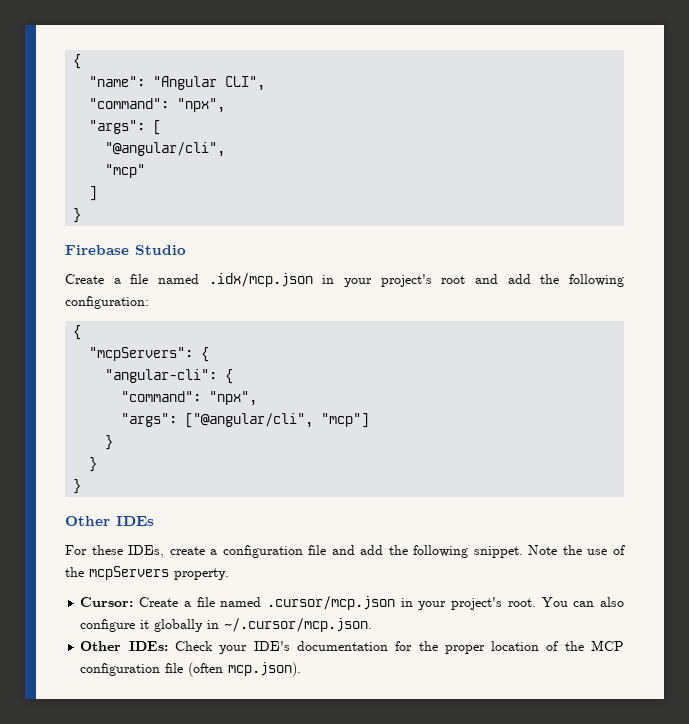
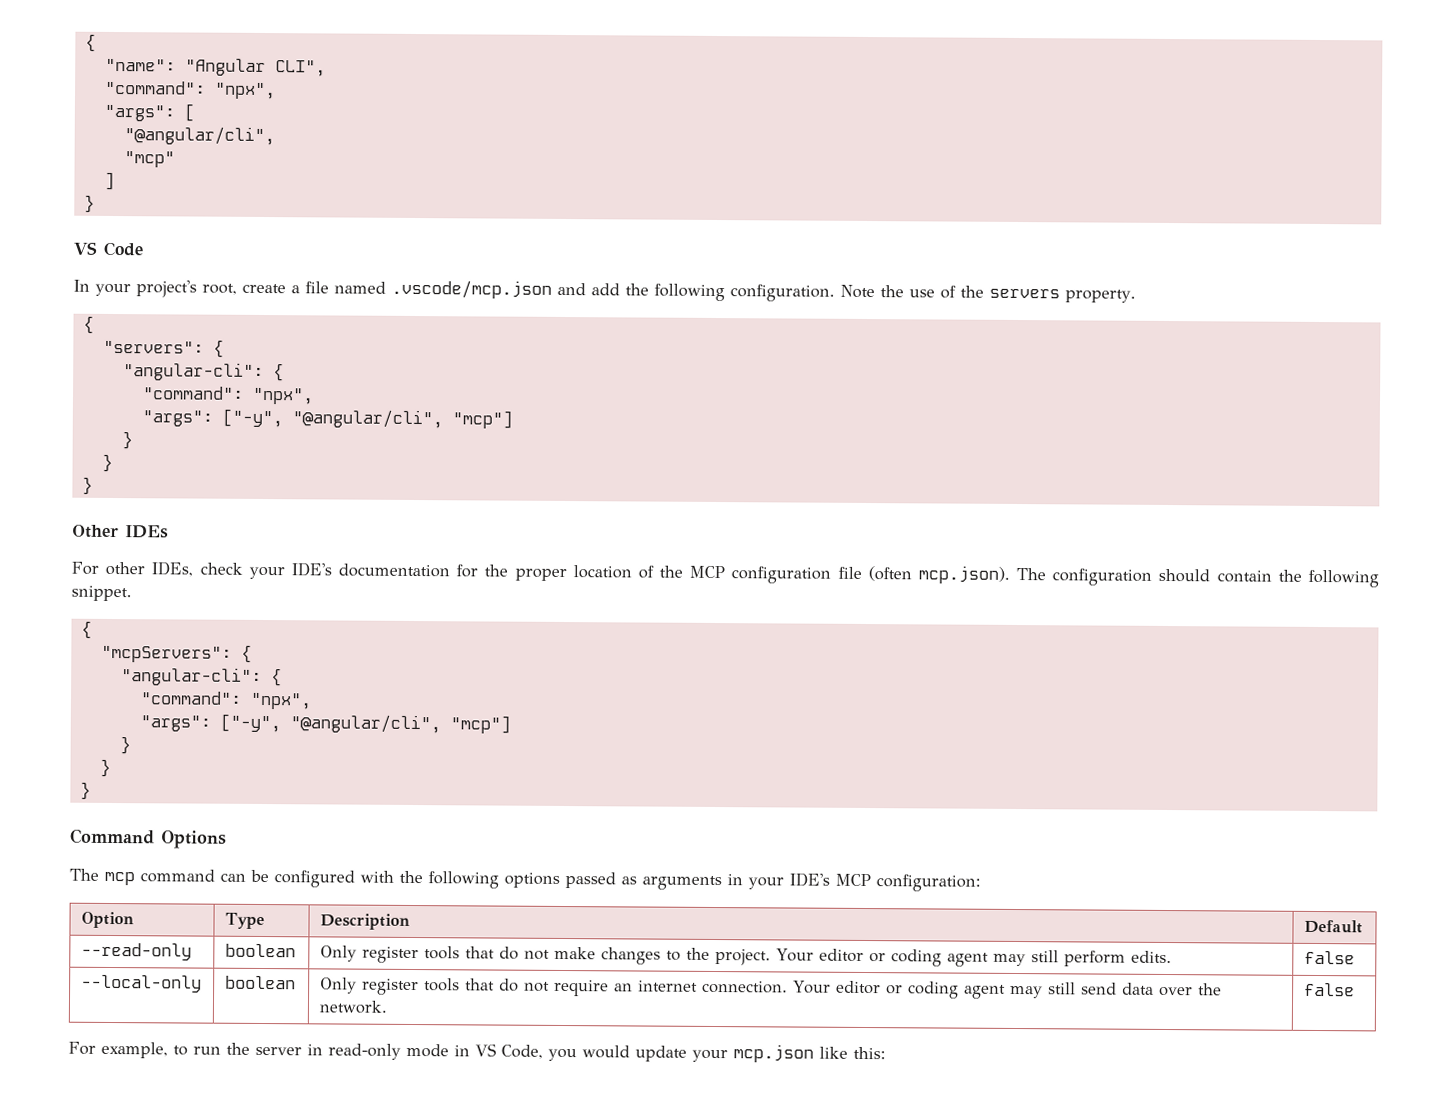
[65,245,186,255] [65,273,625,287] [65,296,149,309] [73,325,82,340] [89,347,210,362] [105,369,234,384] [121,391,258,406] [121,413,314,428] Firebase Studio // Create a file named .idx/mcp.json in your project's root and add the following configuration: // { // "mcpServers": { // "angular-cli": { // "command": "npx", // "args": ["@angular/cli", -> [73,241,144,257] [73,279,1136,303] [82,315,94,334] [102,339,224,358] [122,362,284,382] [141,386,314,405] [141,408,443,429] VS Code // In your project's root, create a file named .vscode/mcp.json and add the following configuration. Note the use of the servers property. // { // "servers": { // "angular-cli": { // "command": "npx", // "args": ["-y", "@angular/cli",
[91,545,626,558] [65,566,229,580] [80,596,625,610] [80,618,373,632] [80,641,213,651] these IDEs, create a configuration file and add the following snippet. Note the use of the mcpServers property. // Cursor: Create a file named .cursor/mcp.json in your project's root. You can also configure it globally in ~/.cursor/mcp.json. // Other IDEs: Check -> [105,561,243,577] other IDEs, check
(302, 669) none -> [1016,567,1379,588] [71,585,132,602] [80,620,92,639] [100,644,252,663] [120,667,282,687] [139,691,312,710] [139,713,511,734] [119,736,131,755] [99,758,111,777] [79,781,91,800] [70,828,227,849] [69,868,981,892] [80,911,134,929] [224,912,265,930] [319,913,410,930] [1303,919,1363,934] [80,942,192,961] [224,943,296,958] [319,945,1172,967] [1303,950,1355,965] [80,974,202,993] [224,975,296,990] [319,977,1222,999] [318,1000,388,1014] [1303,982,1355,997] [68,1041,886,1063] The configuration should contain the following snippet. // { // "mcpServers": { // "angular-cli": { // "command": "npx", // "args": ["-y", "@angular/cli", "mcp"] // } // } // } // Command Options // The mcp command can be configured with the following options passed as arguments in your IDE's MCP configuration: // Option | Type | Description | Default // --read-only | boolean | Only register tools that do not make changes to the project. Your editor or coding agent may still perform edits. | false // --local-only | boolean | Only register tools that do not require an internet connection. Your editor or coding agent may still send data over the network. | false // For example, to run the server in read-only mode in VS Code, you would update your mcp.json like this:

